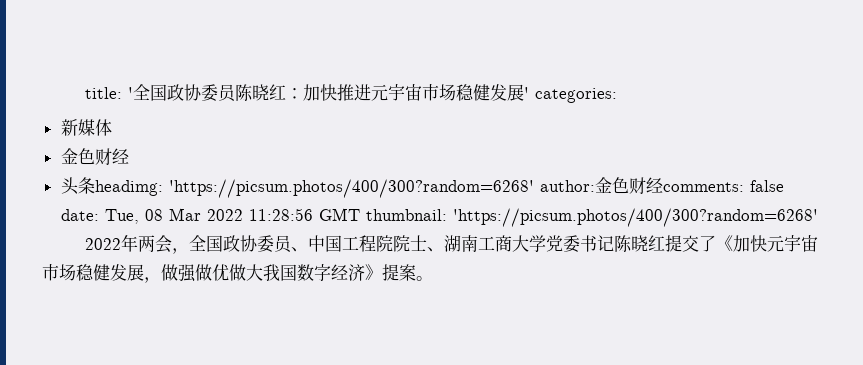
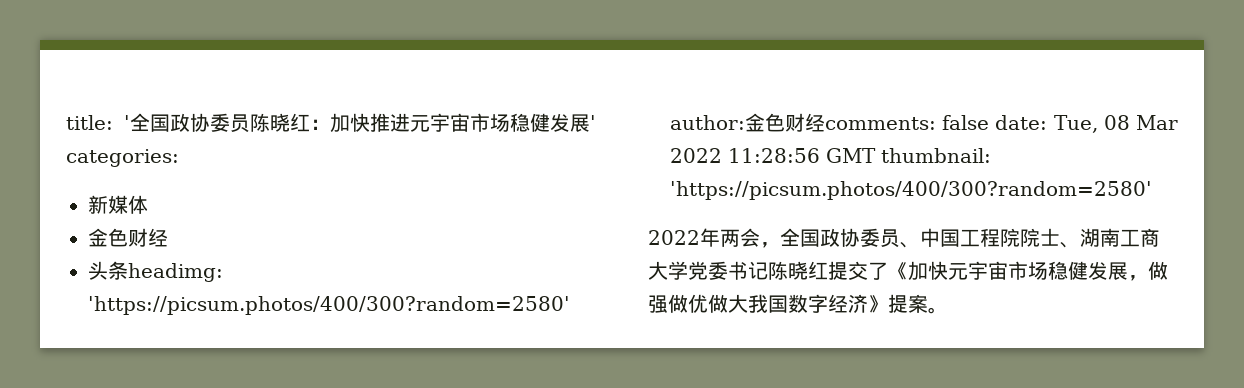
[168,179,534,198] 'https://picsum.photos/400/300?random=6268' -> [88,296,570,315] 'https://picsum.photos/400/300?random=2580'
[452,208,818,227] 'https://picsum.photos/400/300?random=6268' -> [670,181,1152,200] 'https://picsum.photos/400/300?random=2580'

